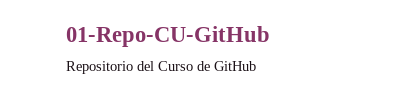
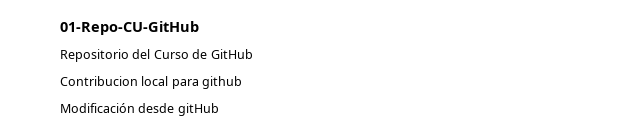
(256, 66) none -> [60,76,243,89] [60,103,219,116] // Contribucion local para github // Modificación desde gitHub

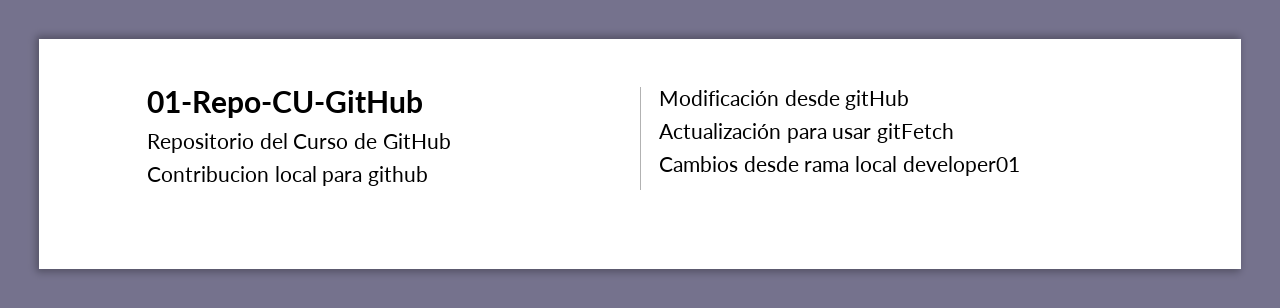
(219, 109) none -> [659,123,955,143] [659,156,1020,176] // Actualización para usar gitFetch // Cambios desde rama local developer01

